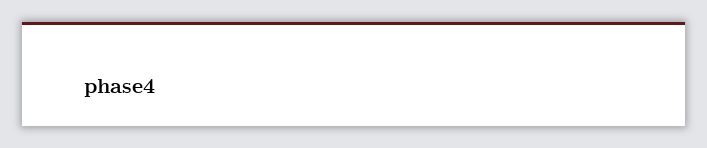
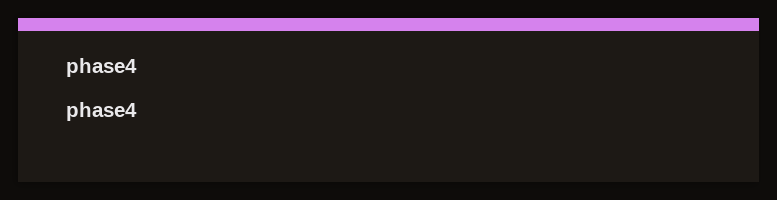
[84,79,155,97] phase4 -> [66,58,137,77] [66,102,137,121] phase4 // phase4

